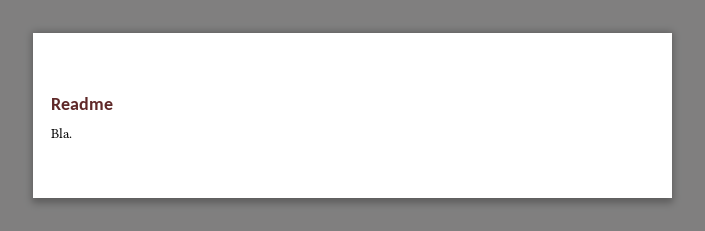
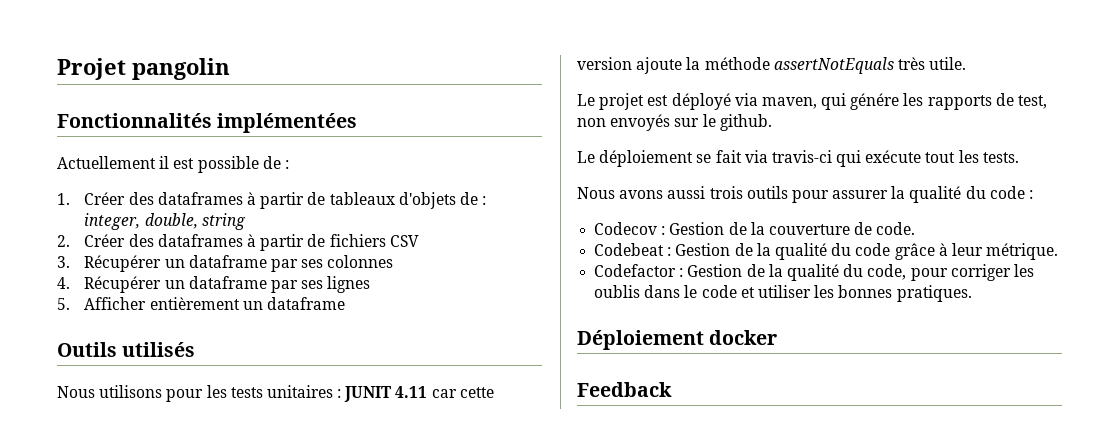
[51,97,113,110] [51,128,72,138] Readme // Bla. -> [57,58,230,80] [57,113,358,133] [57,156,289,173] [57,192,487,209] [84,213,246,230] [57,234,419,251] [57,255,394,272] [57,276,371,293] [57,297,346,310] [57,342,196,357] [57,385,494,402] [577,57,967,74] [577,93,1048,110] [577,114,772,131] [577,150,1019,167] [577,186,1034,203] [594,222,916,235] [594,243,1059,260] [594,264,1034,281] [594,285,972,302] [577,330,778,350] [577,382,672,397] Projet pangolin // Fonctionnalités implémentées // Actuellement il est possible de : // 1. Créer des dataframes à partir de tableaux d'objets de : integer, double, string // 2. Créer des dataframes à partir de fichiers CSV // 3. Récupérer un dataframe par ses colonnes // 4. Récupérer un dataframe par ses lignes // 5. Afficher entièrement un dataframe // Outils utilisés // Nous utilisons pour les tests unitaires : JUNIT 4.11 car cette version ajoute la méthode assertNotEquals très utile. // Le projet est déployé via maven, qui génére les rapports de test, non envoyés sur le github. // Le déploiement se fait via travis-ci qui exécute tout les tests. // Nous avons aussi trois outils pour assurer la qualité du code : // Codecov : Gestion de la couverture de code. // Codebeat : Gestion de la qualité du code grâce à leur métrique. // Codefactor : Gestion de la qualité du code, pour corriger les oublis dans le code et utiliser les bonnes pratiques. // Déploiement docker // Feedback

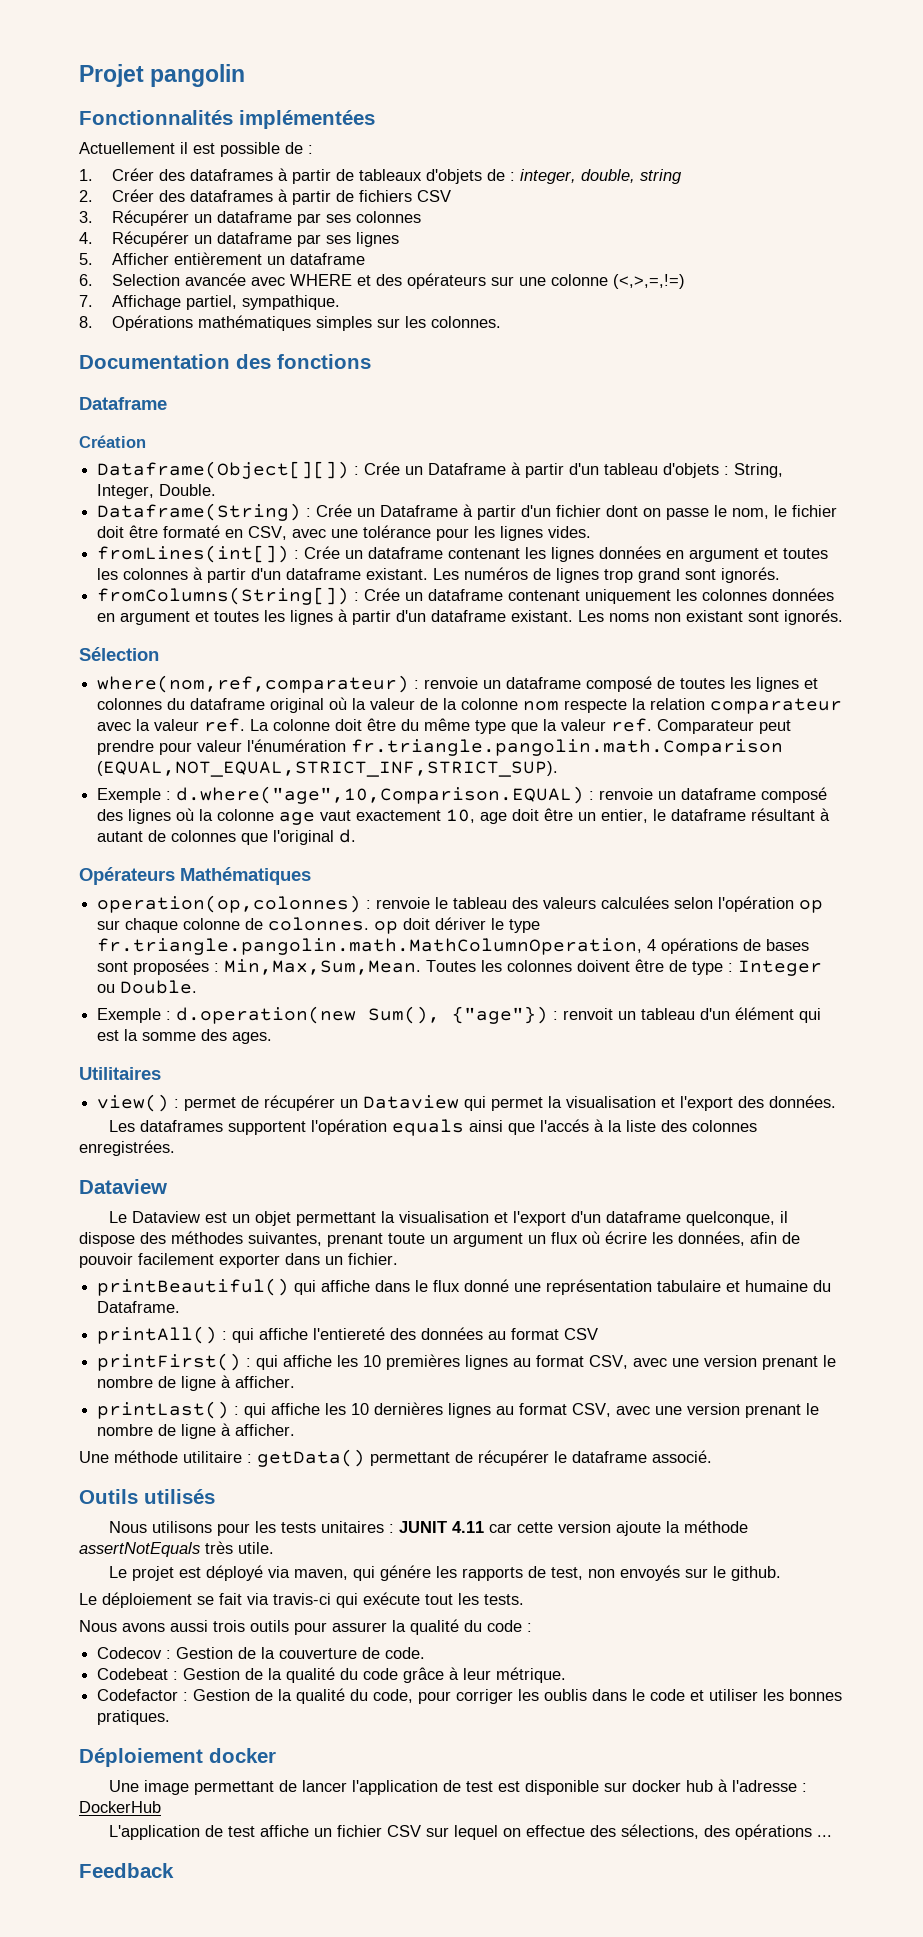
(346, 303) none -> [79,273,685,289] [79,295,340,310] [79,315,501,331] [79,354,371,369] [79,397,167,410] [79,435,146,448] [97,461,784,479] [97,484,217,499] [97,503,838,521] [97,525,592,541] [97,545,829,563] [97,567,781,583] [97,587,835,605] [97,609,844,625] [79,647,159,661] [97,675,819,693] [97,697,843,714] [97,718,792,734] [97,739,784,756] [97,761,559,777] [97,786,828,804] [97,808,831,825] [97,829,357,845] [79,867,311,885] [97,895,824,913] [97,917,541,934] [97,938,810,955] [97,959,823,976] [97,980,198,994] [97,1006,822,1024] [97,1029,273,1044] [79,1067,161,1080] [97,1094,837,1112] [109,1119,758,1136] [79,1140,175,1156] [79,1179,167,1194] [109,1211,789,1226] [79,1231,800,1247] [79,1253,398,1268] [97,1278,832,1296] [97,1301,181,1313] [97,1326,599,1344] [97,1353,837,1371] [97,1375,296,1391] [97,1401,820,1419] [97,1423,296,1439] [79,1449,712,1467] // 6. Selection avancée avec WHERE et des opérateurs sur une colonne (<,>,=,!=) // 7. Affichage partiel, sympathique. // 8. Opérations mathématiques simples sur les colonnes. // Documentation des fonctions // Dataframe // Création // Dataframe(Object[][]) : Crée un Dataframe à partir d'un tableau d'objets : String, Integer, Double. // Dataframe(String) : Crée un Dataframe à partir d'un fichier dont on passe le nom, le fichier doit être formaté en CSV, avec une tolérance pour les lignes vides. // fromLines(int[]) : Crée un dataframe contenant les lignes données en argument et toutes les colonnes à partir d'un dataframe existant. Les numéros de lignes trop grand sont ignorés. // fromColumns(String[]) : Crée un dataframe contenant uniquement les colonnes données en argument et toutes les lignes à partir d'un dataframe existant. Les noms non existant sont ignorés. // Sélection // where(nom,ref,comparateur) : renvoie un dataframe composé de toutes les lignes et colonnes du dataframe original où la valeur de la colonne nom respecte la relation comparateur avec la valeur ref. La colonne doit être du même type que la valeur ref. Comparateur peut prendre pour valeur l'énumération fr.triangle.pangolin.math.Comparison (EQUAL,NOT_EQUAL,STRICT_INF,STRICT_SUP). // Exemple : d.where("age",10,Comparison.EQUAL) : renvoie un dataframe composé des lignes où la colonne age vaut exactement 10, age doit être un entier, le dataframe résultant à autant de colonnes que l'original d. // Opérateurs Mathématiques // operation(op,colonnes) : renvoie le tableau des valeurs calculées selon l'opération op sur chaque colonne de colonnes. op doit dériver le type fr.triangle.pangolin.math.MathColumnOperation, 4 opérations de bases sont proposées : Min,Max,Sum,Mean. Toutes les colonnes doivent être de type : Integer ou Double. // Exemple : d.operation(new Sum(), {"age"}) : renvoit un tableau d'un élément qui est la somme des ages. // Utilitaires // view() : permet de récupérer un Dataview qui permet la visualisation et l'export des données. // Les dataframes supportent l'opération equals ainsi que l'accés à la liste des colonnes enregistrées. // Dataview // Le Dataview est un objet permettant la visualisation et l'export d'un dataframe quelconque, il dispose des méthodes suivantes, prenant toute un argument un flux où écrire les données, afin de pouvoir facilement exporter dans un fichier. // printBeautiful() qui affiche dans le flux donné une représentation tabulaire et humaine du Dataframe. // printAll() : qui affiche l'entiereté des données au format CSV // printFirst() : qui affiche les 10 premières lignes au format CSV, avec une version prenant le nombre de ligne à afficher. // printLast() : qui affiche les 10 dernières lignes au format CSV, avec une version prenant le nombre de ligne à afficher. // Une méthode utilitaire : getData() permettant de récupérer le dataframe associé.
(778, 337) none -> [109,1779,808,1795] [79,1801,161,1813] [109,1824,833,1840] // Une image permettant de lancer l'application de test est disponible sur docker hub à l'adresse : DockerHub // L'application de test affiche un fichier CSV sur lequel on effectue des sélections, des opérations ...

